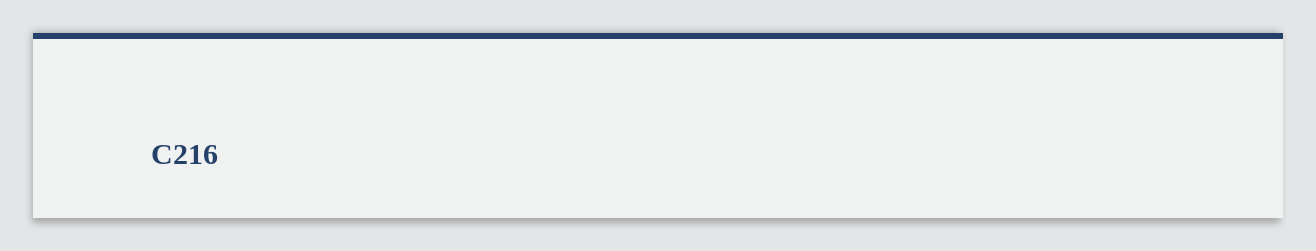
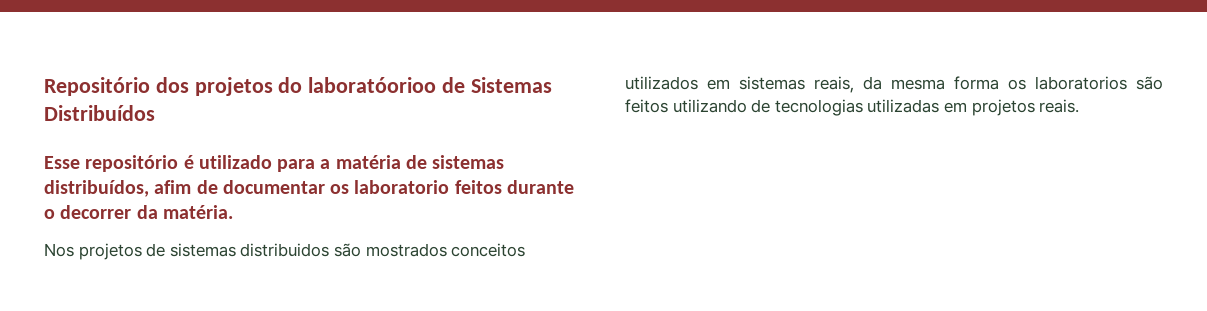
[151,145,218,164] C216 -> [44,77,552,96] [44,105,155,121] [44,155,505,172] [44,180,574,197] [44,205,233,219] [44,243,526,260] [625,76,1163,93] [625,99,1080,116] Repositório dos projetos do laboratóorioo de Sistemas Distribuídos // Esse repositório é utilizado para a matéria de sistemas distribuídos, afim de documentar os laboratorio feitos durante o decorrer da matéria. // Nos projetos de sistemas distribuidos são mostrados conceitos utilizados em sistemas reais, da mesma forma os laboratorios são feitos utilizando de tecnologias utilizadas em projetos reais.

